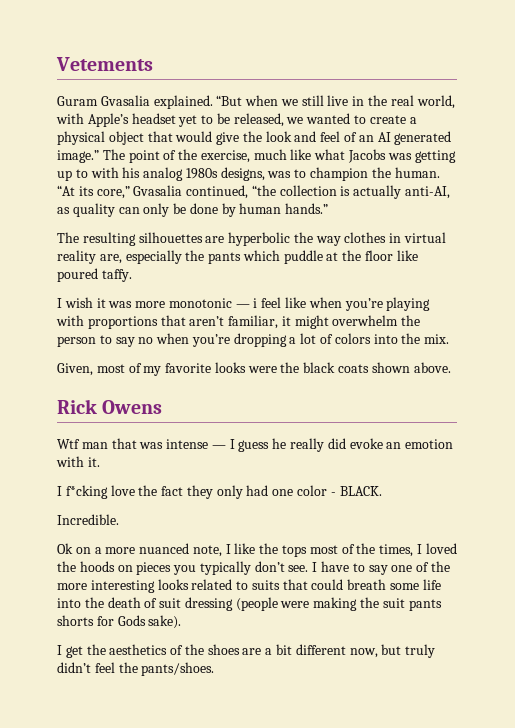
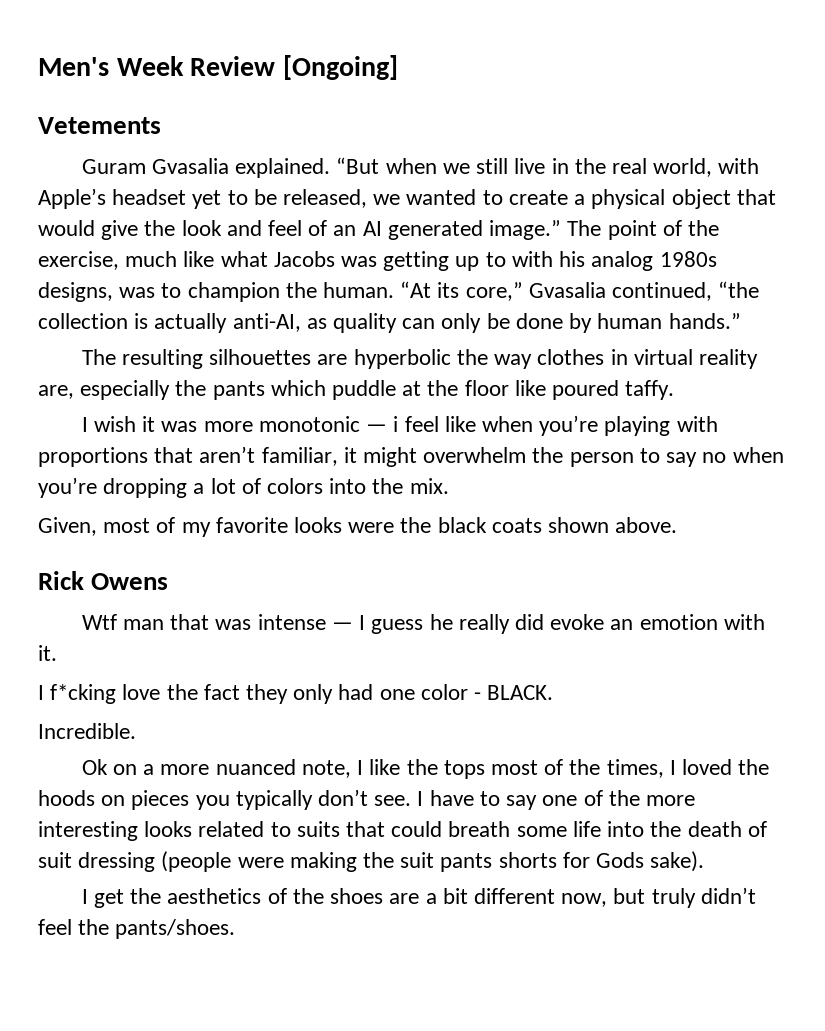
(56, 64) none -> [38,55,398,80] Men's Week Review [Ongoing] //

